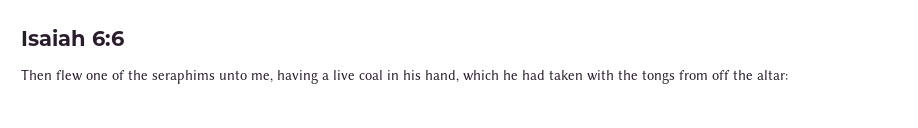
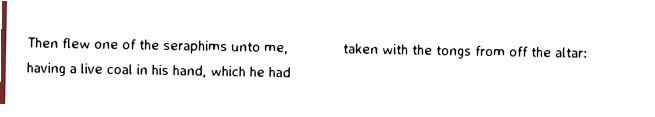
[21,29,124,46] Isaiah 6:6 // -> (27, 42) none

